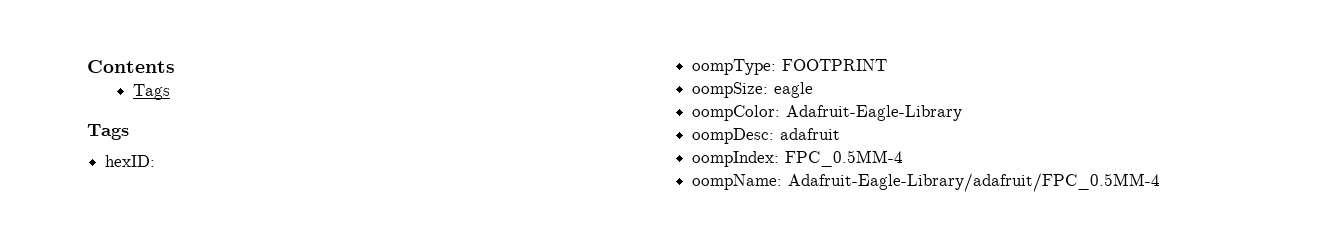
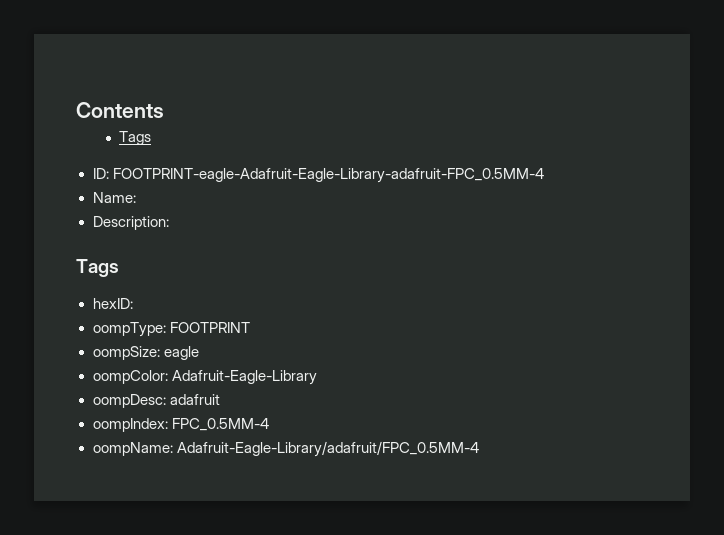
(171, 92) none -> [92,168,544,183] [92,192,136,203] [92,216,169,230] // ID: FOOTPRINT-eagle-Adafruit-Eagle-Library-adafruit-FPC_0.5MM-4 // Name: // Description:

